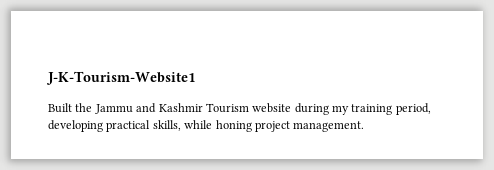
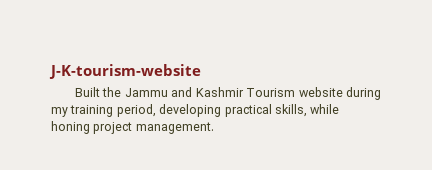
[46,71,195,85] J-K-Tourism-Website1 -> [49,64,201,79] J-K-tourism-website

